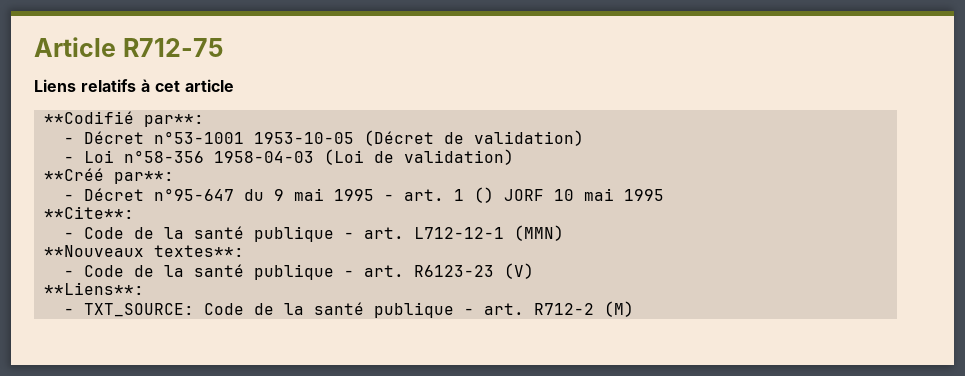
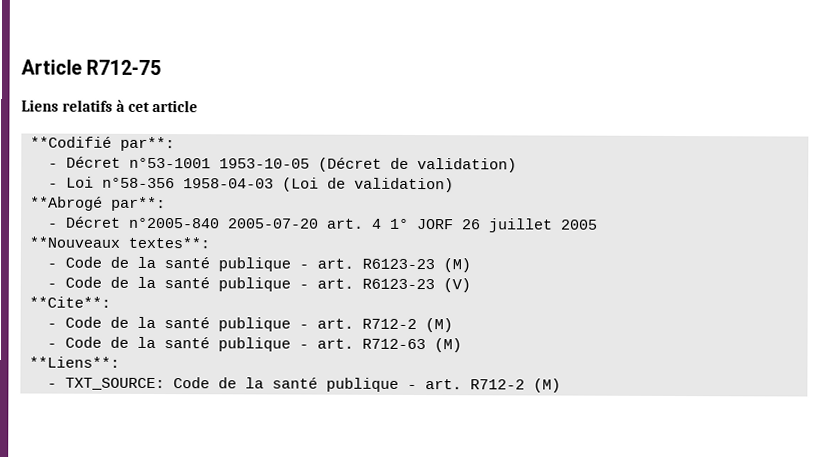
[43,168,174,184] [63,187,664,203] [43,206,134,219] [63,225,564,242] [43,245,244,257] **Créé par**: // - Décret n°95-647 du 9 mai 1995 - art. 1 () JORF 10 mai 1995 // **Cite**: // - Code de la santé publique - art. L712-12-1 (MMN) // **Nouveaux textes**: -> [29,196,166,212] [47,216,598,233] [28,236,210,249] [46,256,471,273] **Abrogé par**: // - Décret n°2005-840 2005-07-20 art. 4 1° JORF 26 juillet 2005 // **Nouveaux textes**: // - Code de la santé publique - art. R6123-23 (M)
(534, 271) none -> [28,296,111,308] [46,316,453,333] [46,336,462,353] // **Cite**: // - Code de la santé publique - art. R712-2 (M) // - Code de la santé publique - art. R712-63 (M)

